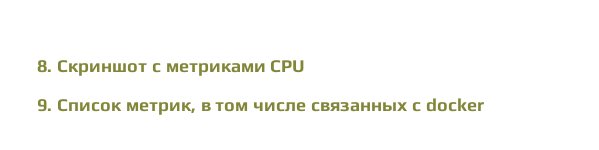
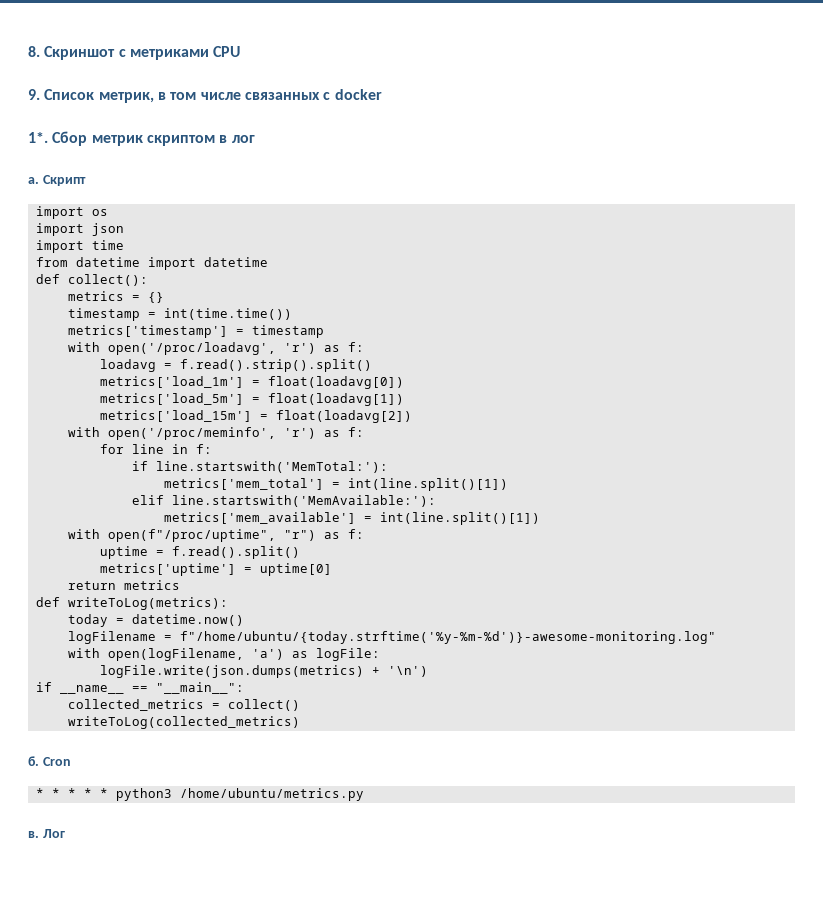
(484, 105) none -> [28,131,255,146] [28,175,86,186] [36,206,109,219] [36,223,125,236] [36,240,125,253] [36,257,269,270] [36,274,149,286] [68,291,165,303] [68,308,293,321] [68,325,325,338] [68,342,365,355] [100,359,373,372] [100,376,405,389] [100,393,405,406] [100,410,413,423] [68,427,365,440] [100,444,213,454] [132,461,389,473] [164,478,509,491] [132,495,437,507] [164,512,541,525] [68,529,365,542] [100,546,301,559] [100,563,333,576] [68,580,181,590] [36,597,229,610] [68,614,245,627] [68,631,717,644] [68,648,381,661] [100,665,429,678] [36,682,245,694] [68,699,301,711] [68,716,301,729] [28,756,71,766] [36,788,365,801] [28,829,65,838] // 1*. Сбор метрик скриптом в лог // a. Скрипт // import os // import json // import time // from datetime import datetime // def collect(): // metrics = {} // timestamp = int(time.time()) // metrics['timestamp'] = timestamp // with open('/proc/loadavg', 'r') as f: // loadavg = f.read().strip().split() // metrics['load_1m'] = float(loadavg[0]) // metrics['load_5m'] = float(loadavg[1]) // metrics['load_15m'] = float(loadavg[2]) // with open('/proc/meminfo', 'r') as f: // for line in f: // if line.startswith('MemTotal:'): // metrics['mem_total'] = int(line.split()[1]) // elif line.startswith('MemAvailable:'): // metrics['mem_available'] = int(line.split()[1]) // with open(f"/proc/uptime", "r") as f: // uptime = f.read().split() // metrics['uptime'] = uptime[0] // return metrics // def writeToLog(metrics): // today = datetime.now() // logFilename = f"/home/ubuntu/{today.strftime('%y-%m-%d')}-awesome-monitoring.log" // with open(logFilename, 'a') as logFile: // logFile.write(json.dumps(metrics) + '\n') // if __name__ == "__main__": // collected_metrics = collect() // writeToLog(collected_metrics) // б. Cron // * * * * * python3 /home/ubuntu/metrics.py // в. Лог

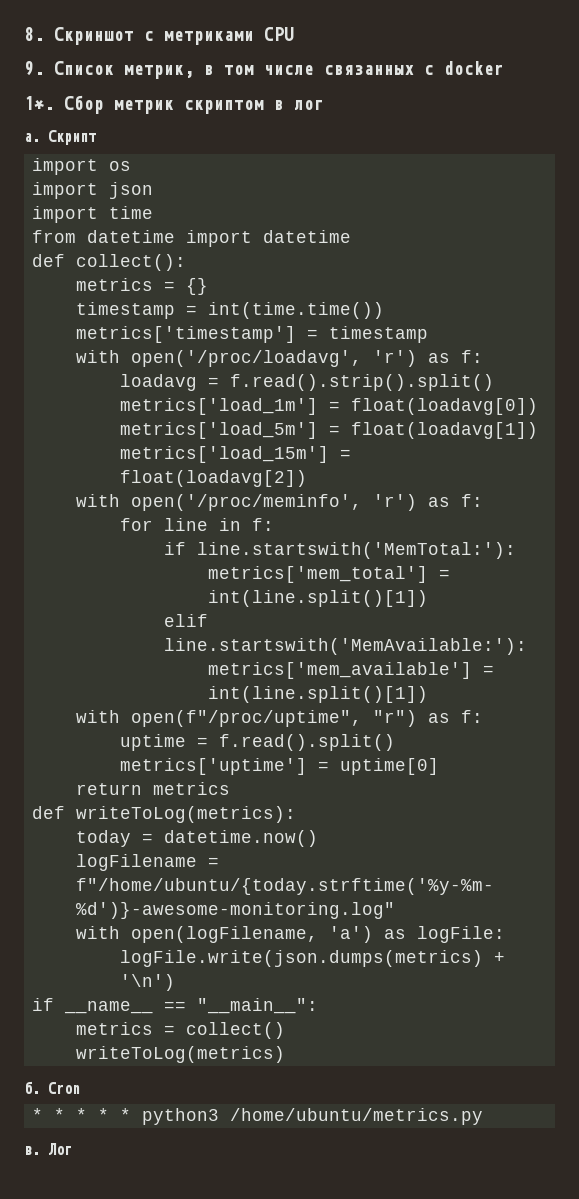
[68,699,205,711] collected_metrics -> [75,1022,153,1035] metrics
[68,716,301,729] writeToLog(collected_metrics) -> [75,1046,285,1063] writeToLog(metrics)

